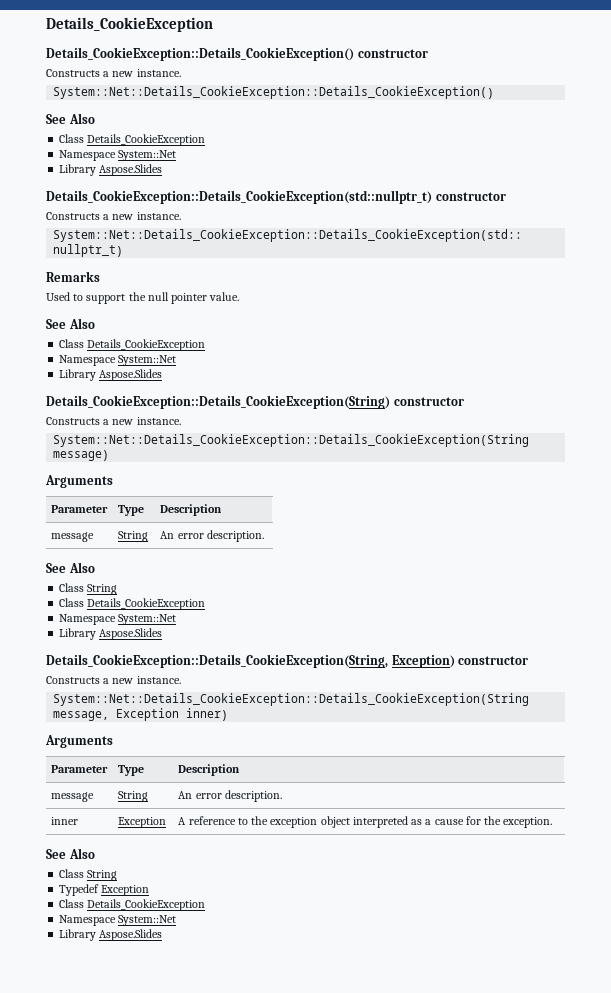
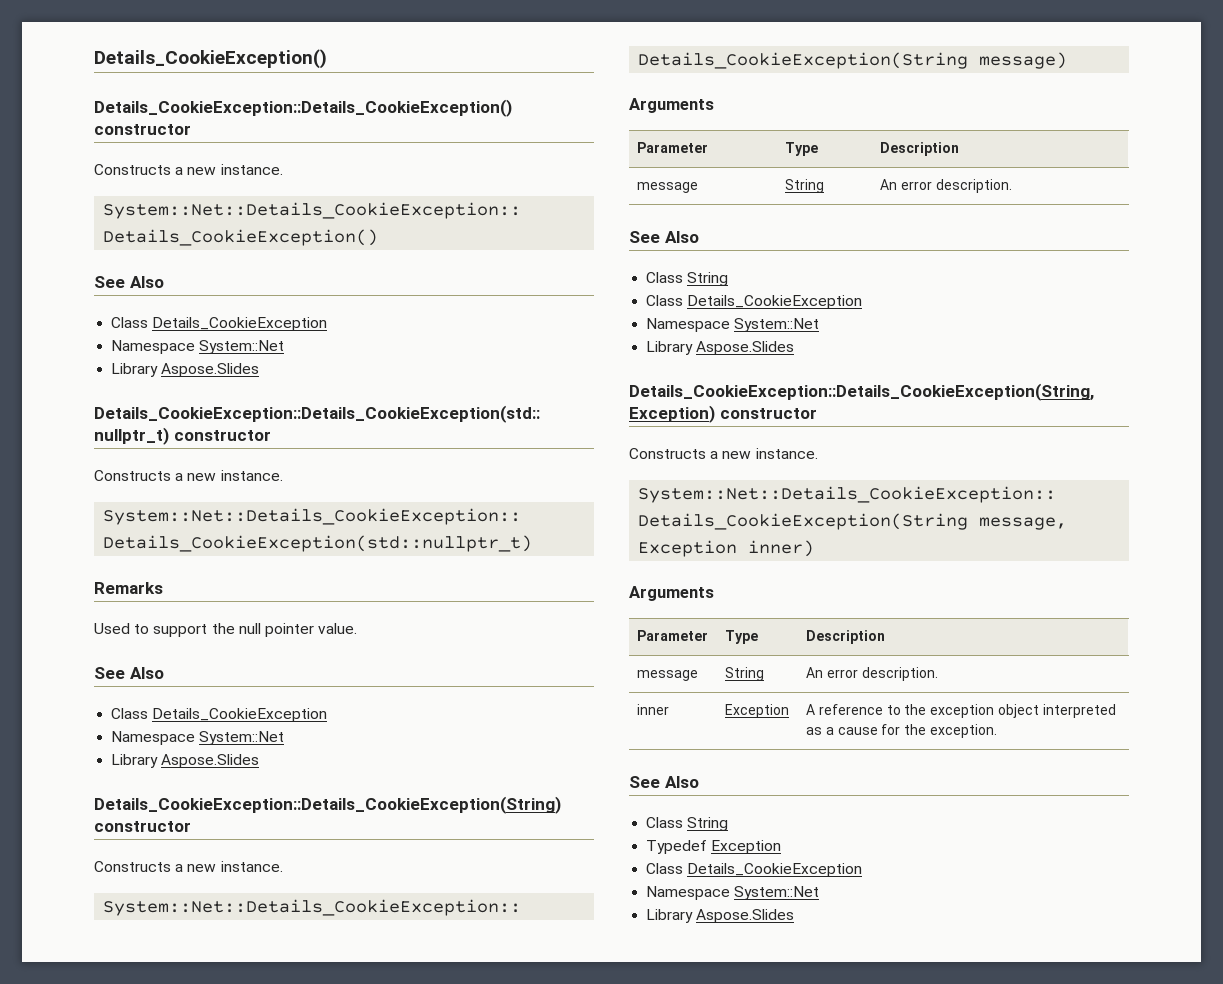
[46,17,213,32] Details_CookieException -> [94,49,327,69] Details_CookieException()

